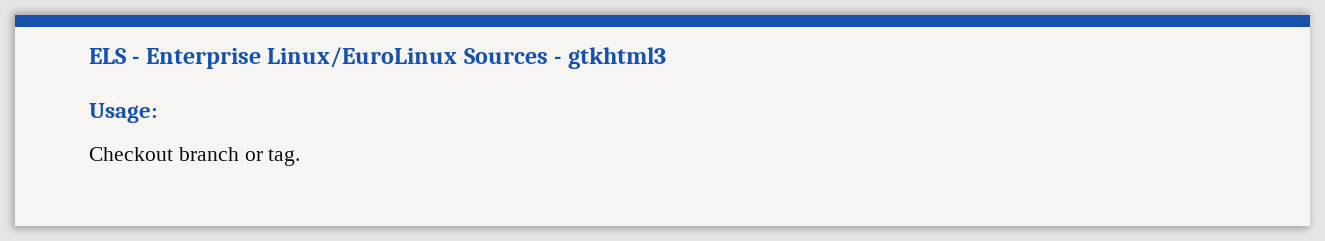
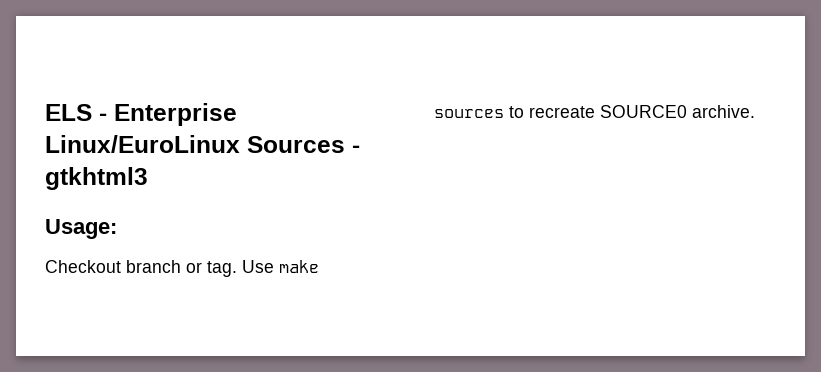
(301, 157) none -> [242,260,319,273] [434,105,755,118] Use make sources to recreate SOURCE0 archive.

